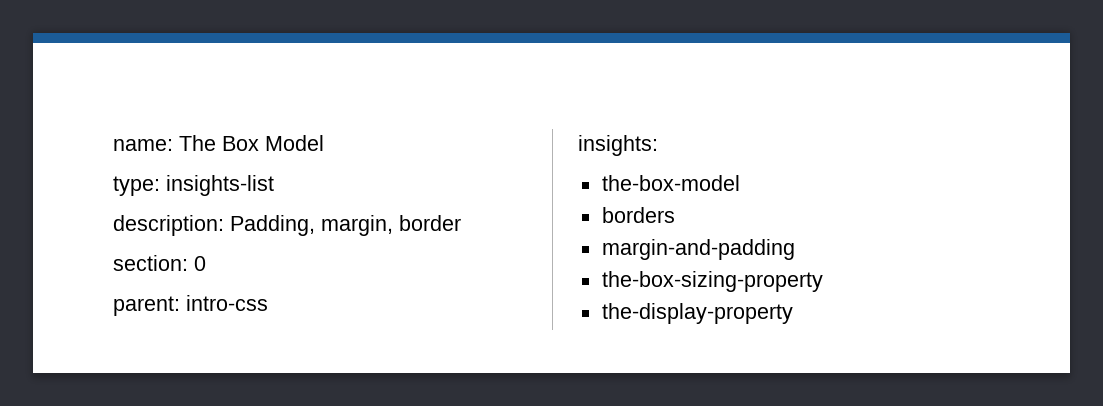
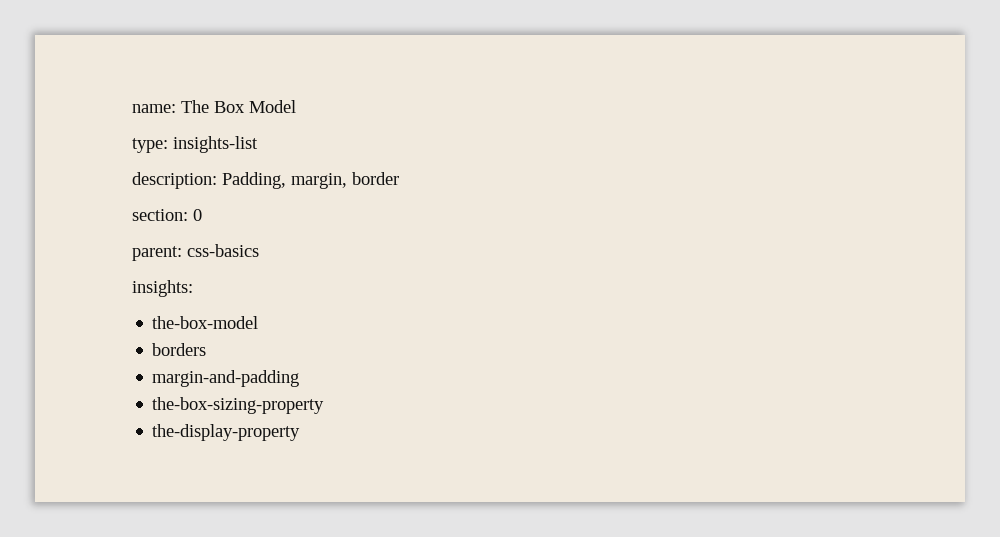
[186,295,268,311] intro-css -> [187,244,259,257] css-basics

